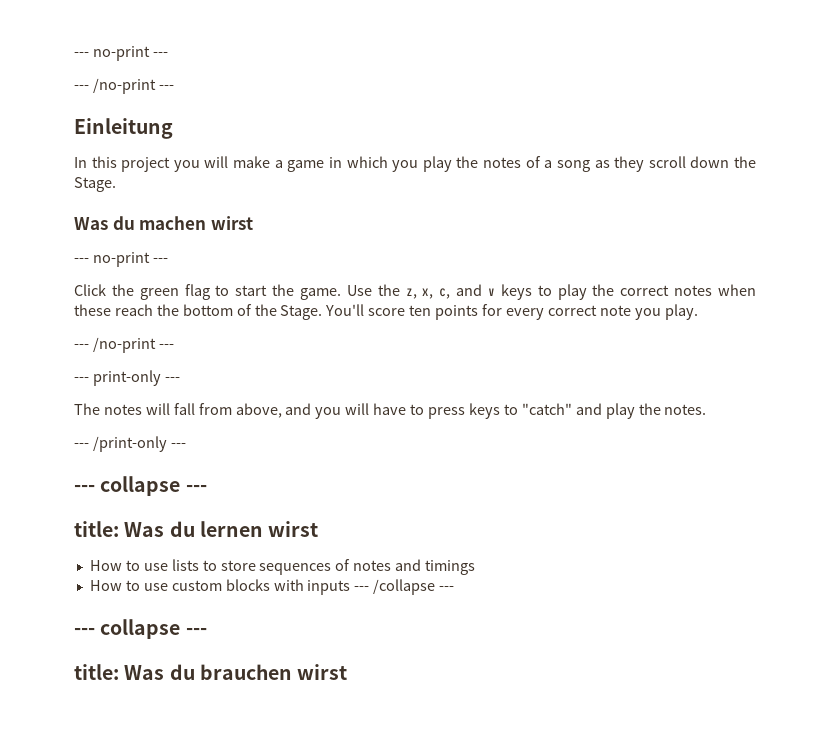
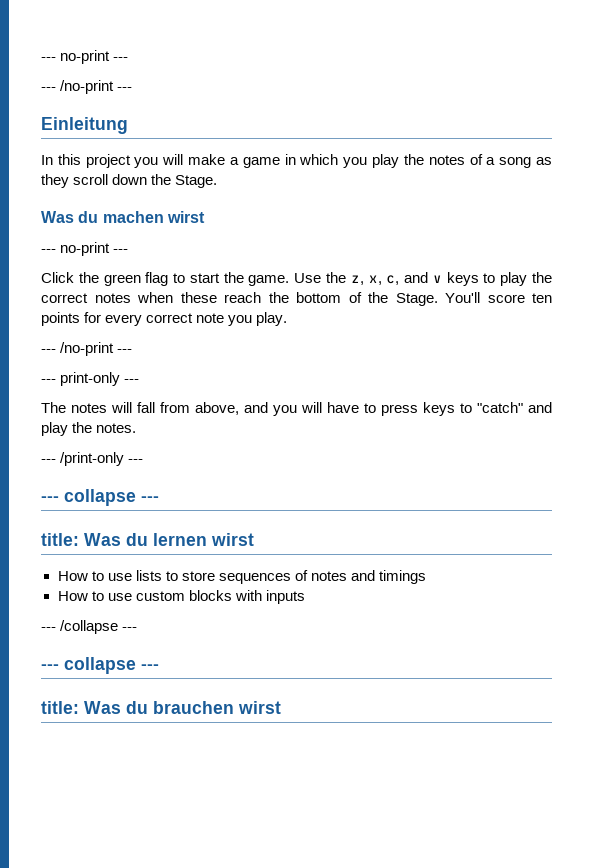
(351, 587) none -> (305, 597) //

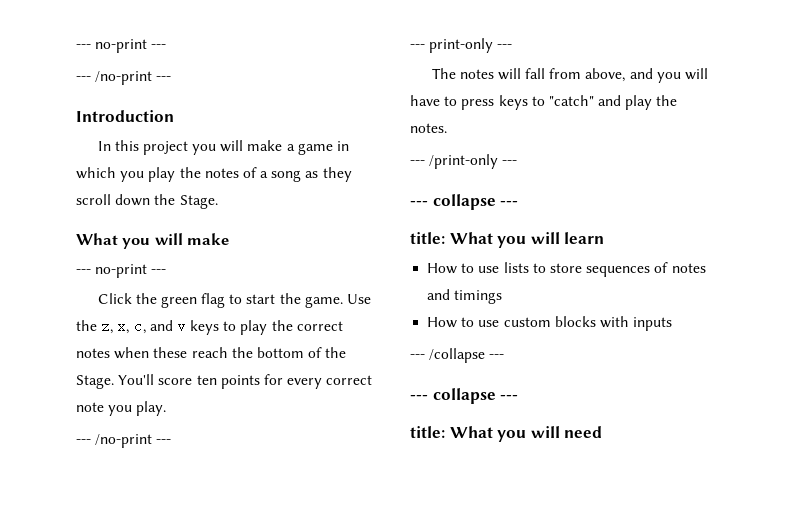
[41,117,128,134] Einleitung -> [76,110,174,122] Introduction
[41,211,205,223] Was du machen wirst -> [76,233,230,249] What you will make
[84,533,254,546] Was du lernen wirst -> [449,232,605,248] What you will learn
[84,701,281,714] Was du brauchen wirst -> [449,426,603,442] What you will need

